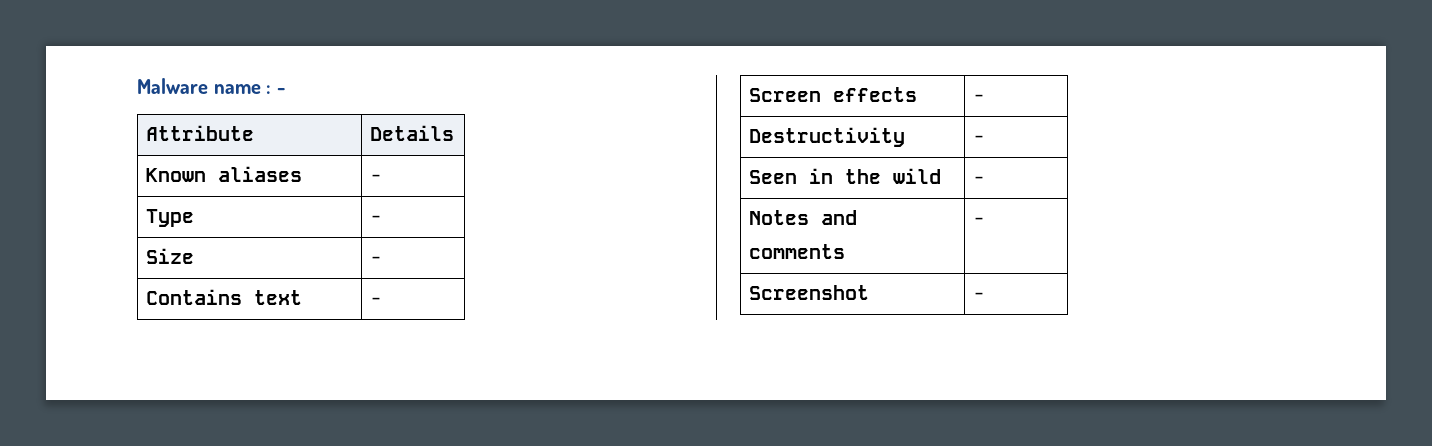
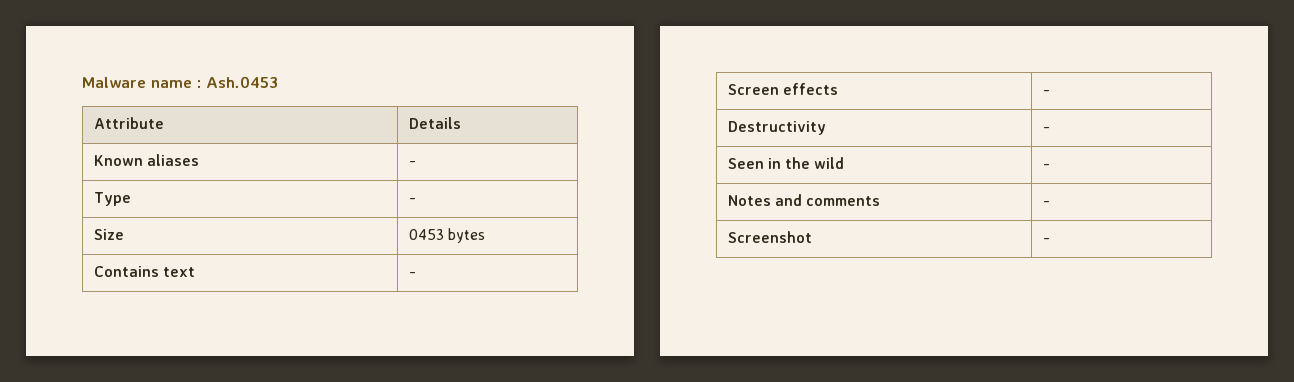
[276,88,285,94] - -> [206,76,278,88] Ash.0453
[369,256,382,264] - -> [408,228,485,243] 0453 bytes

